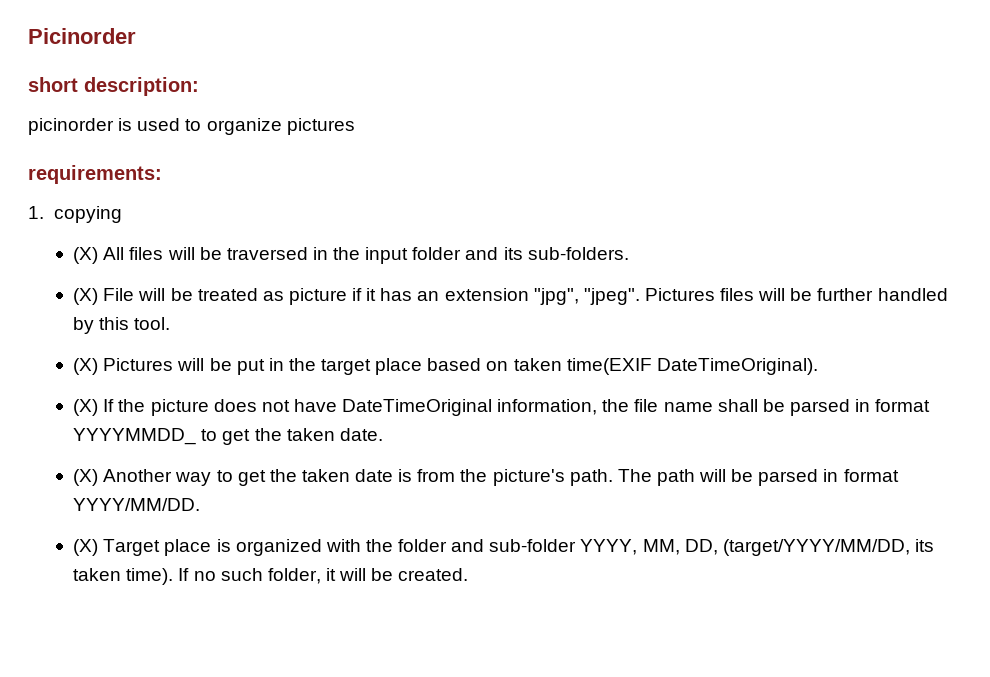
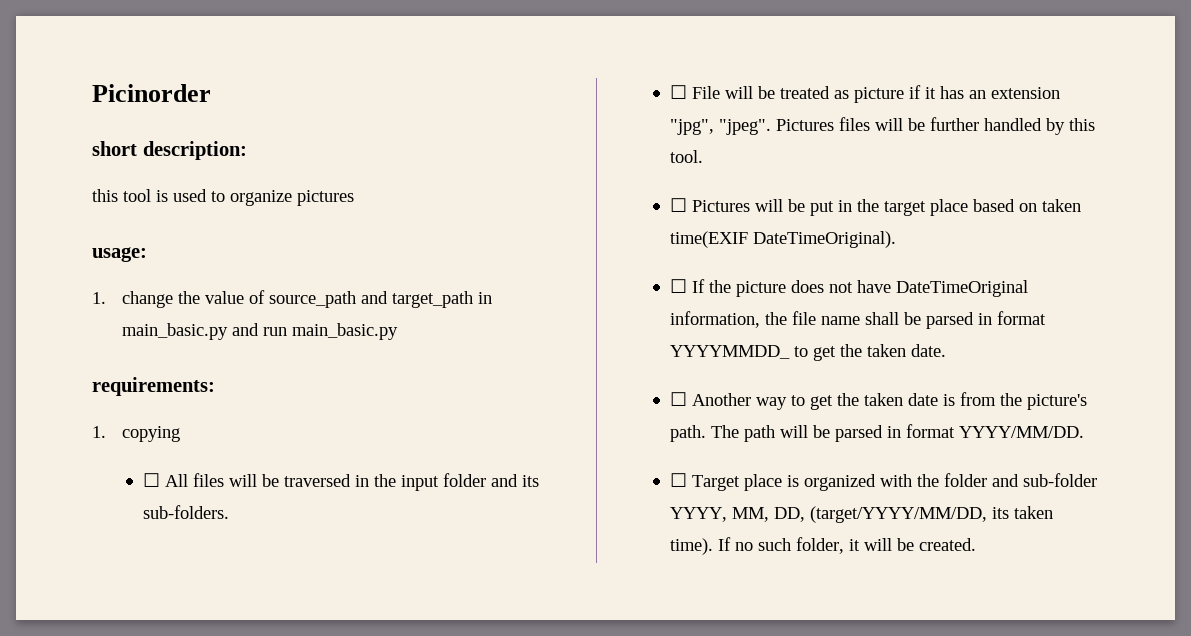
[28,118,114,135] picinorder -> [92,189,151,202] this tool
(355, 126) none -> [92,247,147,262] [92,290,493,308] [122,323,399,340] // usage: // 1. change the value of source_path and target_path in main_basic.py and run main_basic.py
[73,247,99,264] (X) -> [142,473,160,487] ☐
[73,288,99,305] (X) -> [669,85,687,99] ☐
[73,358,99,375] (X) -> [669,198,687,212] ☐
[73,399,99,416] (X) -> [669,279,687,293] ☐
[73,469,99,486] (X) -> [669,392,687,406] ☐
[73,539,99,556] (X) -> [669,473,687,487] ☐

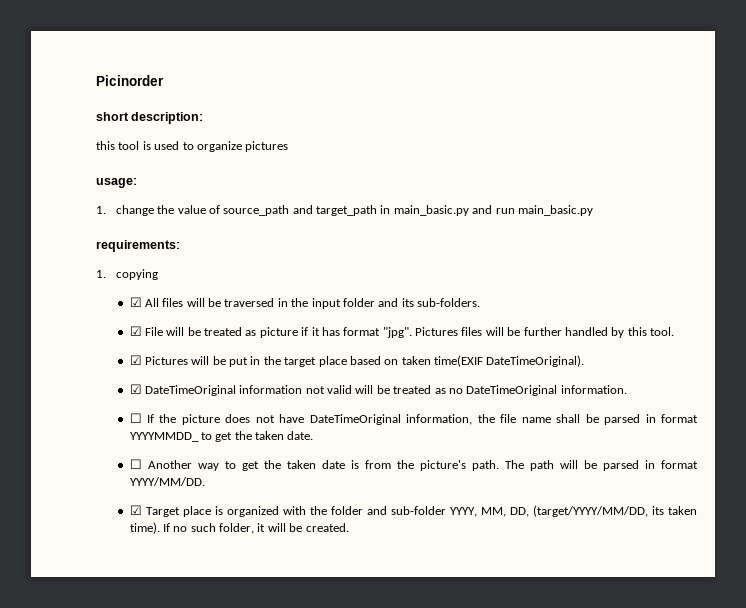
[142,473,160,487] ☐ -> [129,297,142,307] ☑
[669,85,687,99] ☐ -> [129,326,142,336] ☑
[968,87,1060,99] [669,119,771,135] an extension "jpg", "jpeg". -> [343,327,412,338] format "jpg".
[669,198,687,212] ☐ -> [129,355,142,365] ☑
(896, 239) none -> [129,384,627,396] // ☑ DateTimeOriginal information not valid will be treated as no DateTimeOriginal information.
[669,473,687,487] ☐ -> [129,505,142,515] ☑

